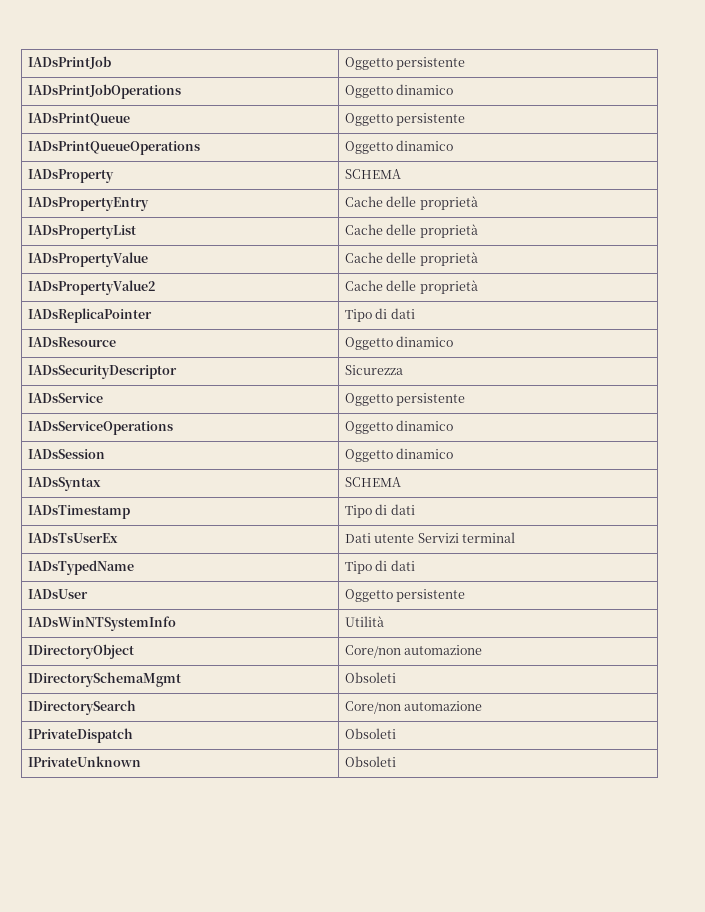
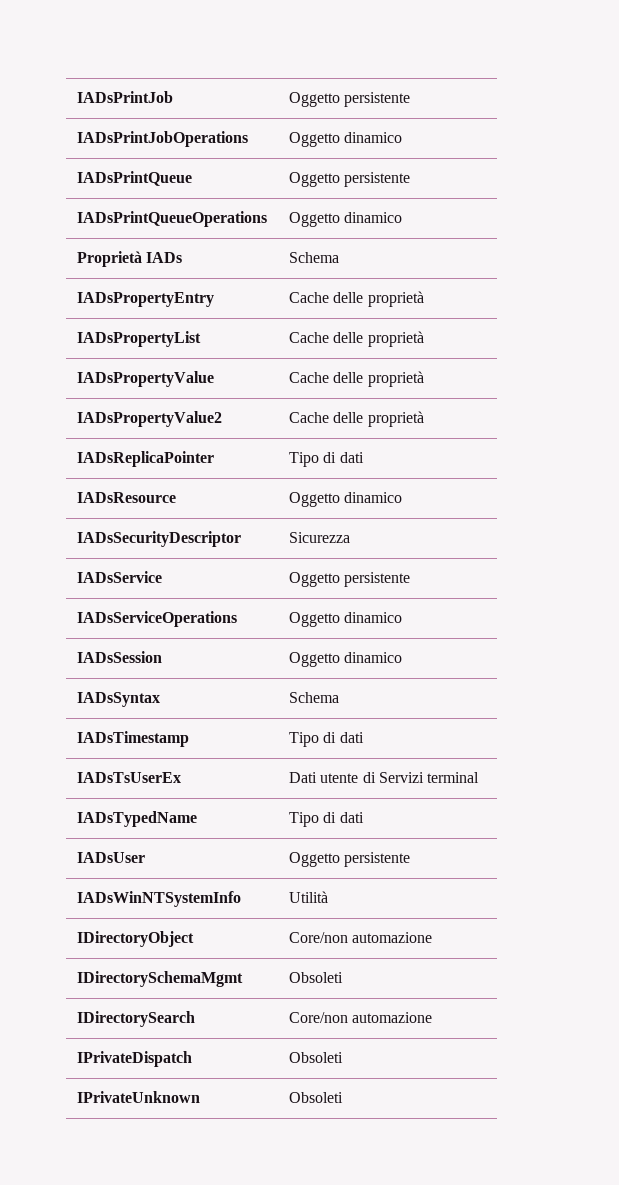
[27,169,114,183] [344,169,401,179] IADsProperty | SCHEMA -> [76,251,183,267] [288,252,339,263] Proprietà IADs | Schema
[344,477,401,487] SCHEMA -> [288,692,339,703] Schema
(415, 538) none -> [362,772,376,783] di

